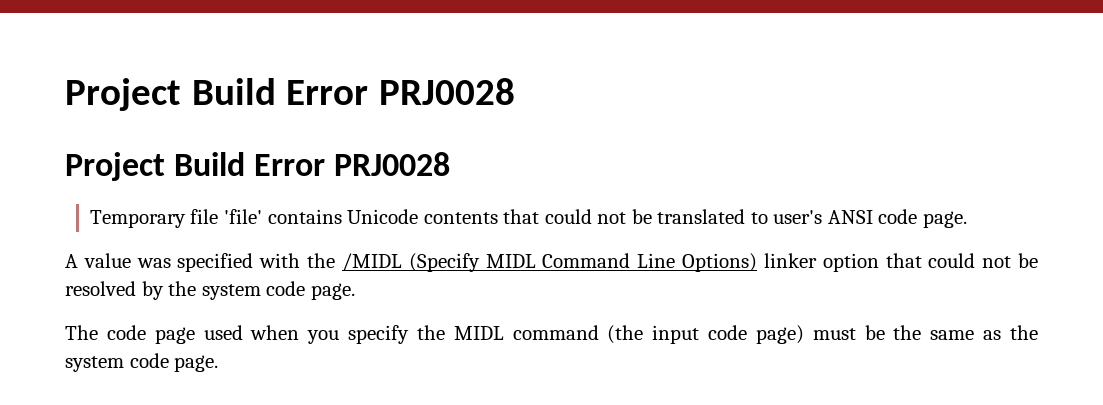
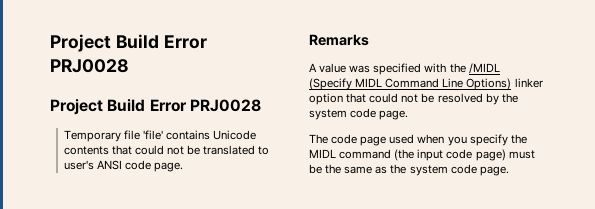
(967, 219) none -> [309,34,369,46] // Remarks

